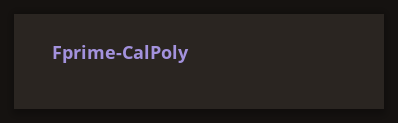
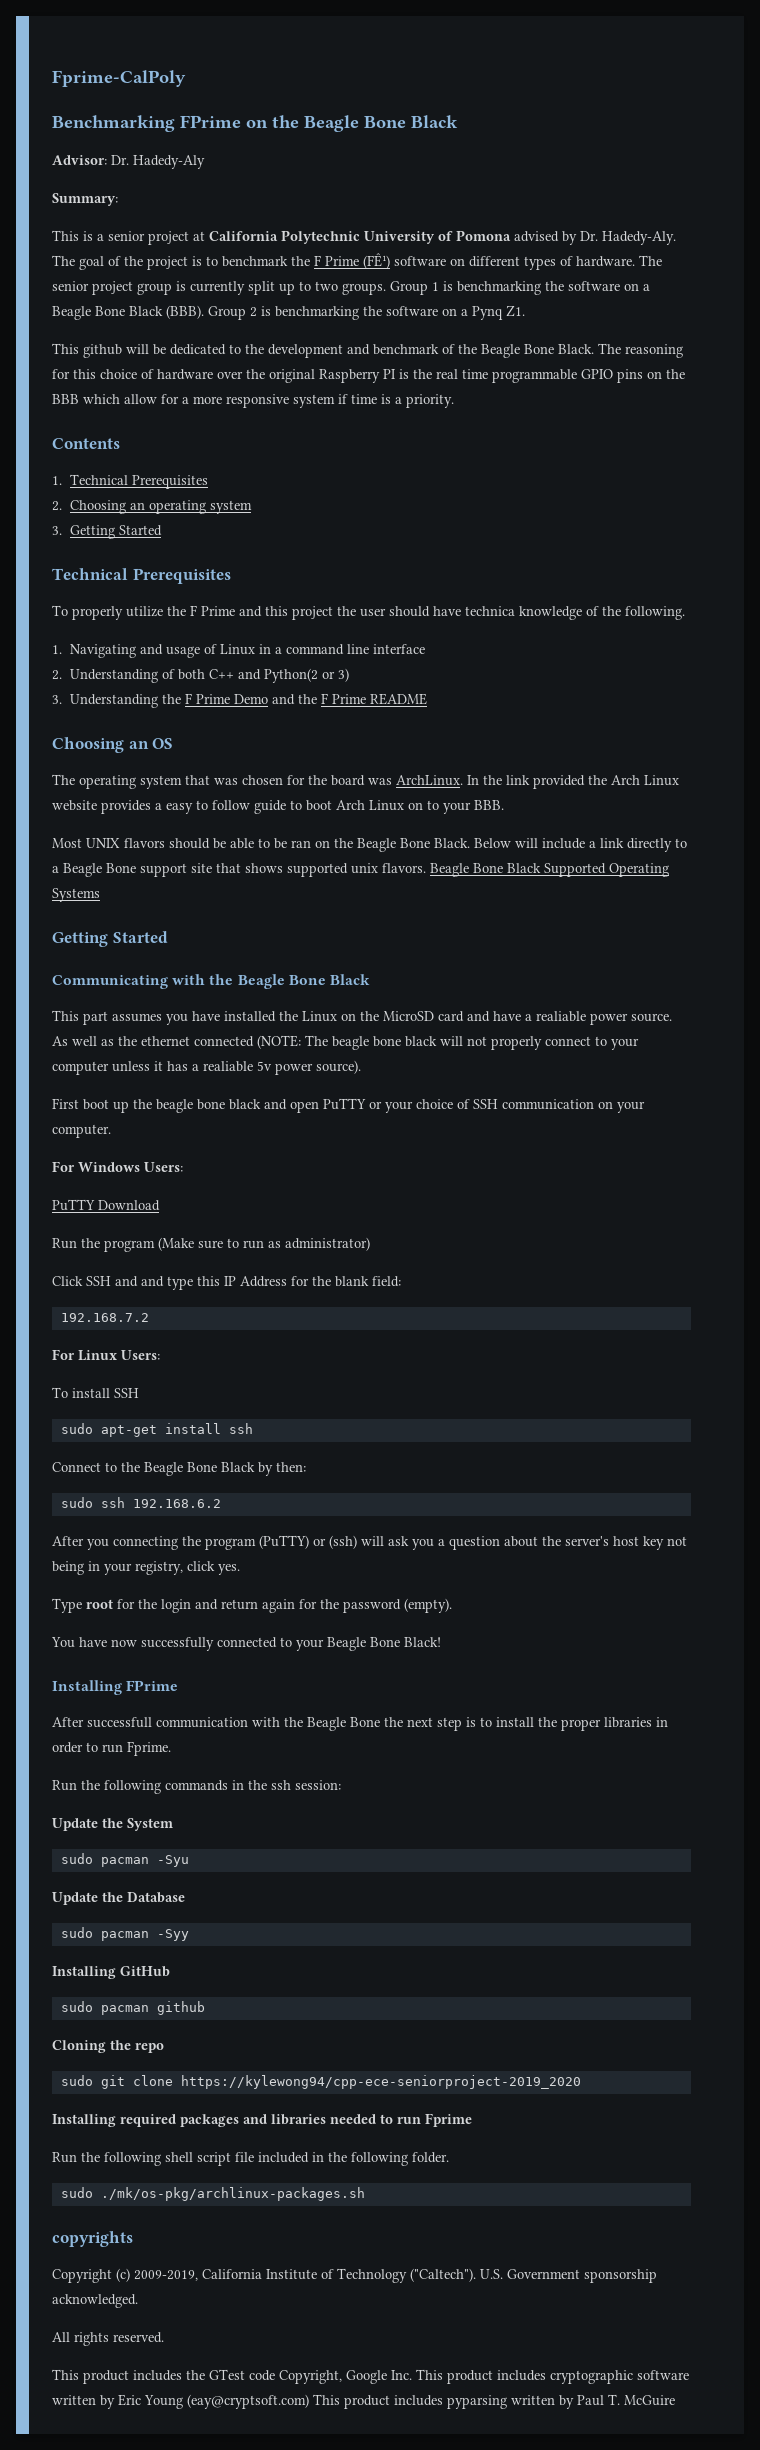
(189, 54) none -> [52,115,458,132] [52,155,205,169] [52,193,118,206] [52,230,676,245] [52,253,662,270] [52,281,650,295] [52,305,525,320] [52,343,683,358] [52,369,685,383] [52,394,454,408] [52,438,120,449] [52,474,208,489] [52,500,252,514] [52,525,162,539] [52,568,231,584] [52,605,685,620] [52,644,425,658] [52,668,349,683] [52,693,427,708] [52,737,174,753] [52,774,679,789] [52,800,504,814] [52,838,687,852] [52,863,669,877] [52,888,100,902] [52,931,168,947] [52,974,370,989] [52,1010,672,1025] [52,1035,639,1050] [52,1060,361,1075] [52,1098,645,1113] [52,1124,111,1138] [52,1161,183,1172] [52,1199,160,1211] [52,1237,370,1252] [52,1276,401,1290] [60,1313,149,1322] [52,1349,160,1361] [52,1387,139,1398] [60,1423,253,1437] [52,1462,306,1476] [60,1497,221,1508] [52,1535,687,1550] [52,1561,240,1575] [52,1598,452,1613] [51,1637,441,1651] [52,1680,179,1695] [52,1717,668,1731] [52,1741,171,1756] [52,1780,341,1794] [52,1818,173,1831] [60,1853,189,1867] [52,1892,185,1905] [60,1927,189,1941] [52,1966,170,1979] [60,2001,205,2015] [52,2040,164,2053] [60,2075,581,2089] [52,2113,472,2127] [52,2152,449,2166] [60,2187,365,2201] [52,2231,133,2247] [52,2268,657,2283] [52,2294,138,2308] [52,2332,164,2346] [52,2369,689,2384] [52,2394,675,2409] // Benchmarking FPrime on the Beagle Bone Black // Advisor: Dr. Hadedy-Aly // Summary: // This is a senior project at California Polytechnic University of Pomona advised by Dr. Hadedy-Aly. The goal of the project is to benchmark the F Prime (FÊ¹) software on different types of hardware. The senior project group is currently split up to two groups. Group 1 is benchmarking the software on a Beagle Bone Black (BBB). Group 2 is benchmarking the software on a Pynq Z1. // This github will be dedicated to the development and benchmark of the Beagle Bone Black. The reasoning for this choice of hardware over the original Raspberry PI is the real time programmable GPIO pins on the BBB which allow for a more responsive system if time is a priority. // Contents // 1. Technical Prerequisites // 2. Choosing an operating system // 3. Getting Started // Technical Prerequisites // To properly utilize the F Prime and this project the user should have technica knowledge of the following. // 1. Navigating and usage of Linux in a command line interface // 2. Understanding of both C++ and Python(2 or 3) // 3. Understanding the F Prime Demo and the F Prime README // Choosing an OS // The operating system that was chosen for the board was ArchLinux. In the link provided the Arch Linux website provides a easy to follow guide to boot Arch Linux on to your BBB. // Most UNIX flavors should be able to be ran on the Beagle Bone Black. Below will include a link directly to a Beagle Bone support site that shows supported unix flavors. Beagle Bone Black Supported Operating Systems // Getting Started // Communicating with the Beagle Bone Black // This part assumes you have installed the Linux on the MicroSD card and have a realiable power source. As well as the ethernet connected (NOTE: The beagle bone black will not properly connect to your computer unless it has a realiable 5v power source). // First boot up the beagle bone black and open PuTTY or your choice of SSH communication on your computer. // For Windows Users: // PuTTY Download // Run the program (Make sure to run as administrator) // Click SSH and and type this IP Address for the blank field: // 192.168.7.2 // For Linux Users: // To install SSH // sudo apt-get install ssh // Connect to the Beagle Bone Black by then: // sudo ssh 192.168.6.2 // After you connecting the program (PuTTY) or (ssh) will ask you a question about the server's host key not being in your registry, click yes. // Type root for the login and return again for the password (empty). // You have now successfully connected to your Beagle Bone Black! // Installing FPrime // After successfull communication with the Beagle Bone the next step is to install the proper libraries in order to run Fprime. // Run the following commands in the ssh session: // Update the System // sudo pacman -Syu // Update the Database // sudo pacman -Syy // Installing GitHub // sudo pacman github // Cloning the repo // sudo git clone https://kylewong94/cpp-ece-seniorproject-2019_2020 // Installing required packages and libraries needed to run Fprime // Run the following shell script file included in the following folder. // sudo ./mk/os-pkg/archlinux-packages.sh // copyrights // Copyright (c) 2009-2019, California Institute of Technology ("Caltech"). U.S. Government sponsorship acknowledged. // All rights reserved. // This product includes the GTest code Copyright, Google Inc. This product includes cryptographic software written by Eric Young (eay@cryptsoft.com) This product includes pyparsing written by Paul T. McGuire

